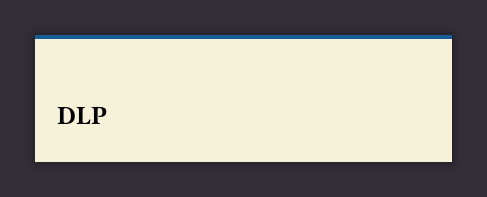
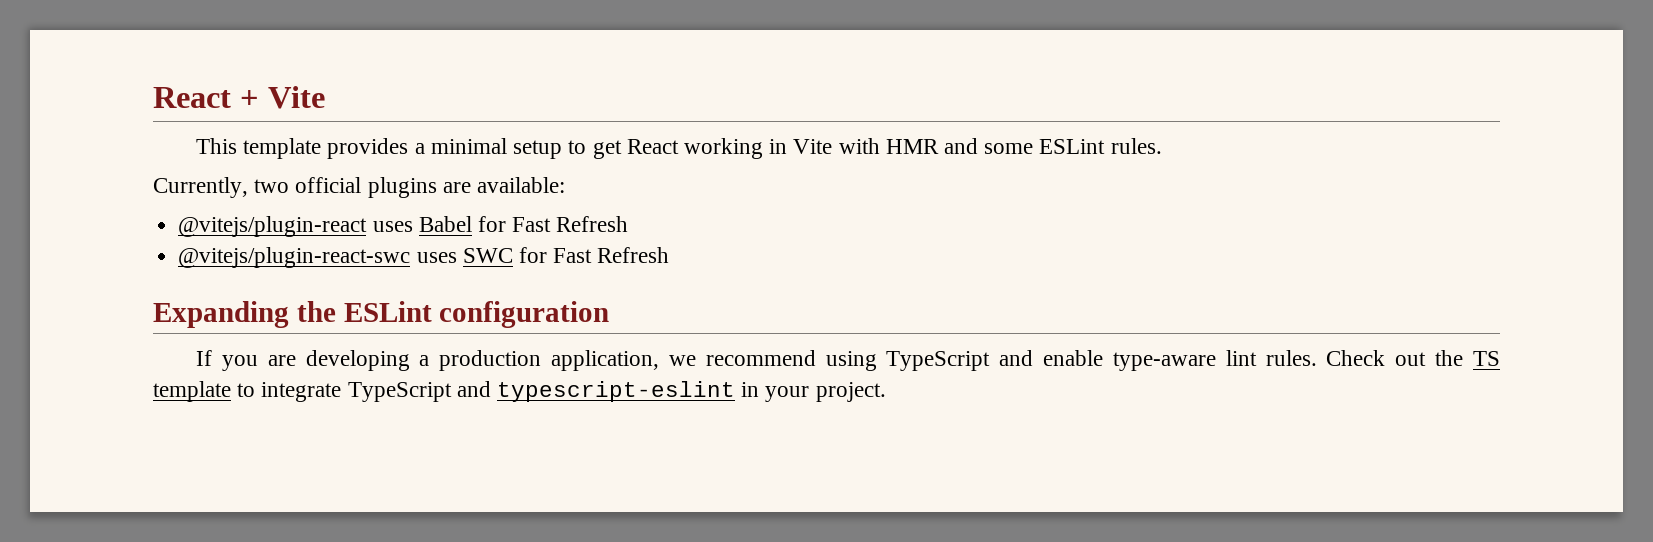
[57,106,107,125] DLP -> [153,86,325,109] [196,138,1162,159] [153,177,566,198] [178,216,629,237] [178,247,670,268] [153,301,610,328] [196,350,1500,371] [153,381,886,402] React + Vite // This template provides a minimal setup to get React working in Vite with HMR and some ESLint rules. // Currently, two official plugins are available: // @vitejs/plugin-react uses Babel for Fast Refresh // @vitejs/plugin-react-swc uses SWC for Fast Refresh // Expanding the ESLint configuration // If you are developing a production application, we recommend using TypeScript and enable type-aware lint rules. Check out the TS template to integrate TypeScript and typescript-eslint in your project.

